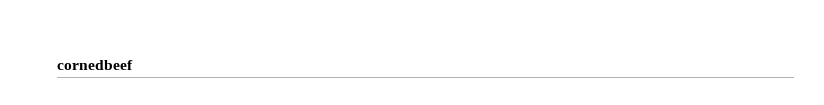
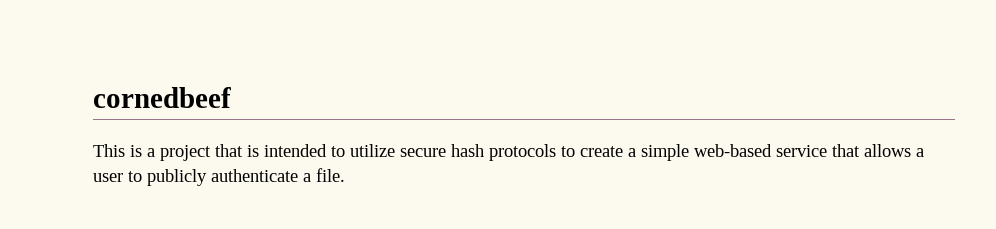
(133, 65) none -> [93,144,924,161] [93,168,345,186] // This is a project that is intended to utilize secure hash protocols to create a simple web-based service that allows a user to publicly authenticate a file.

